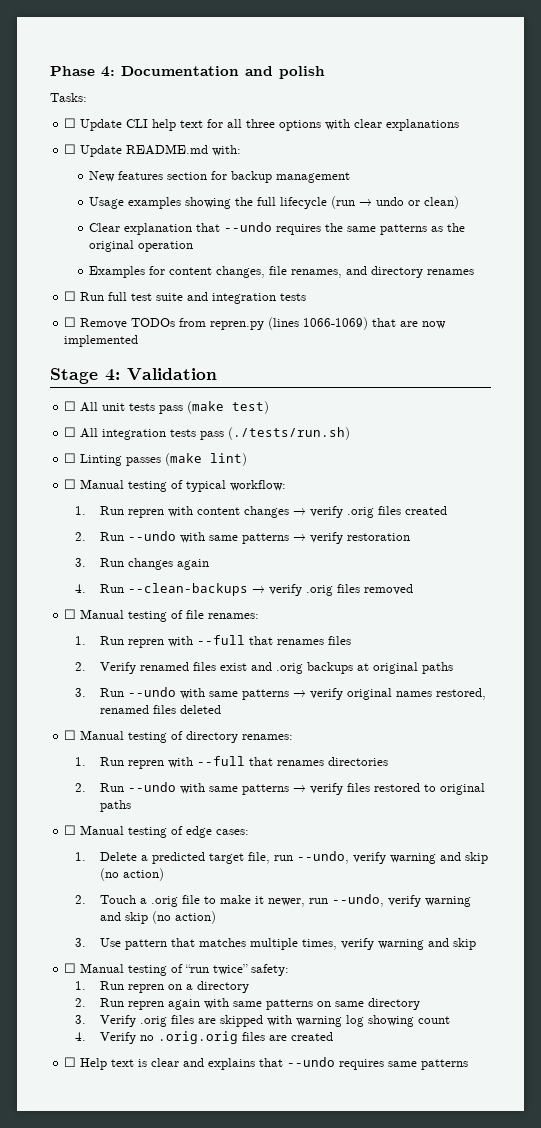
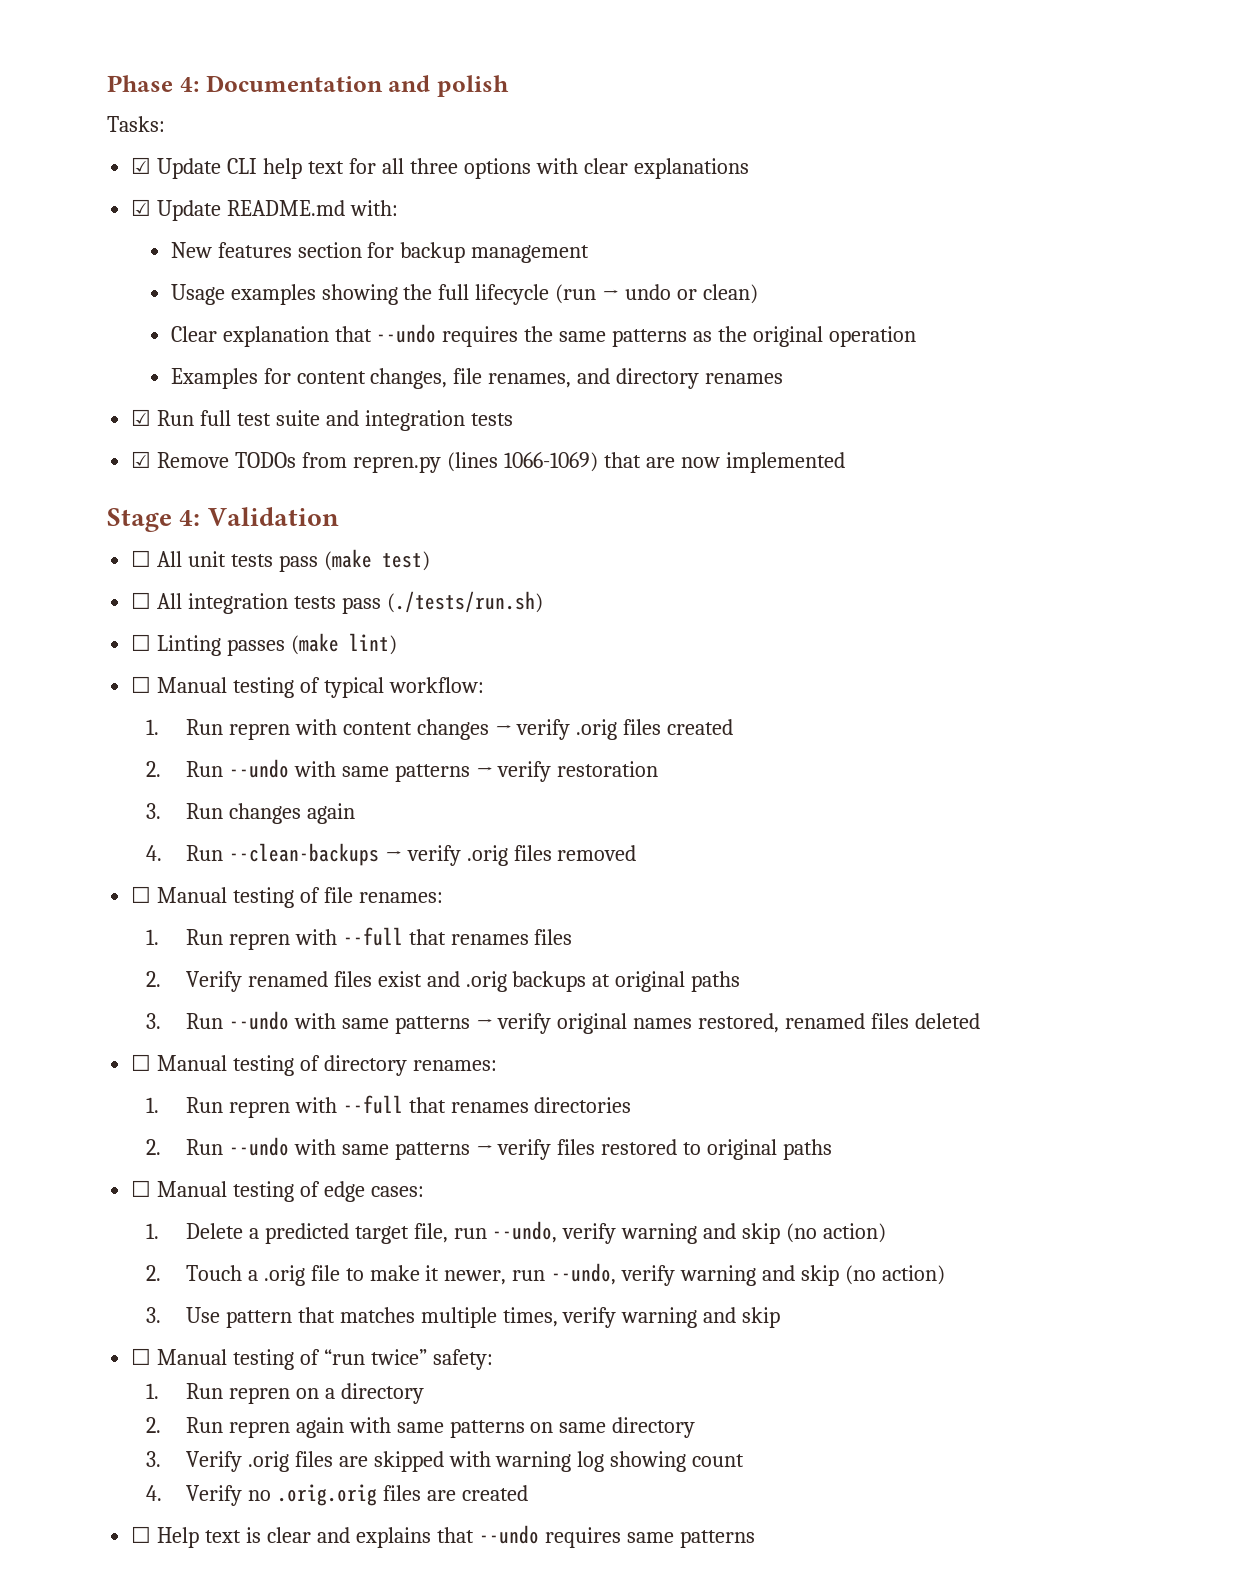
[64,118,77,128] ☐ -> [131,157,152,174] ☑
[64,144,77,154] ☐ -> [131,199,152,216] ☑
[64,291,77,301] ☐ -> [131,409,152,426] ☑
[64,317,77,327] ☐ -> [131,451,152,468] ☑

